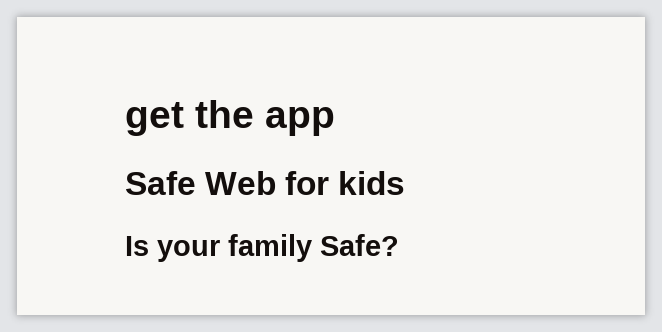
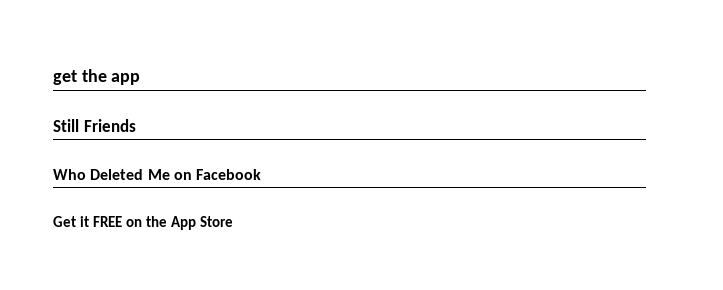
[125,171,406,195] [125,234,399,262] Safe Web for kids // Is your family Safe? -> [53,119,136,132] [53,169,262,180] [53,216,234,230] Still Friends // Who Deleted Me on Facebook // Get it FREE on the App Store

